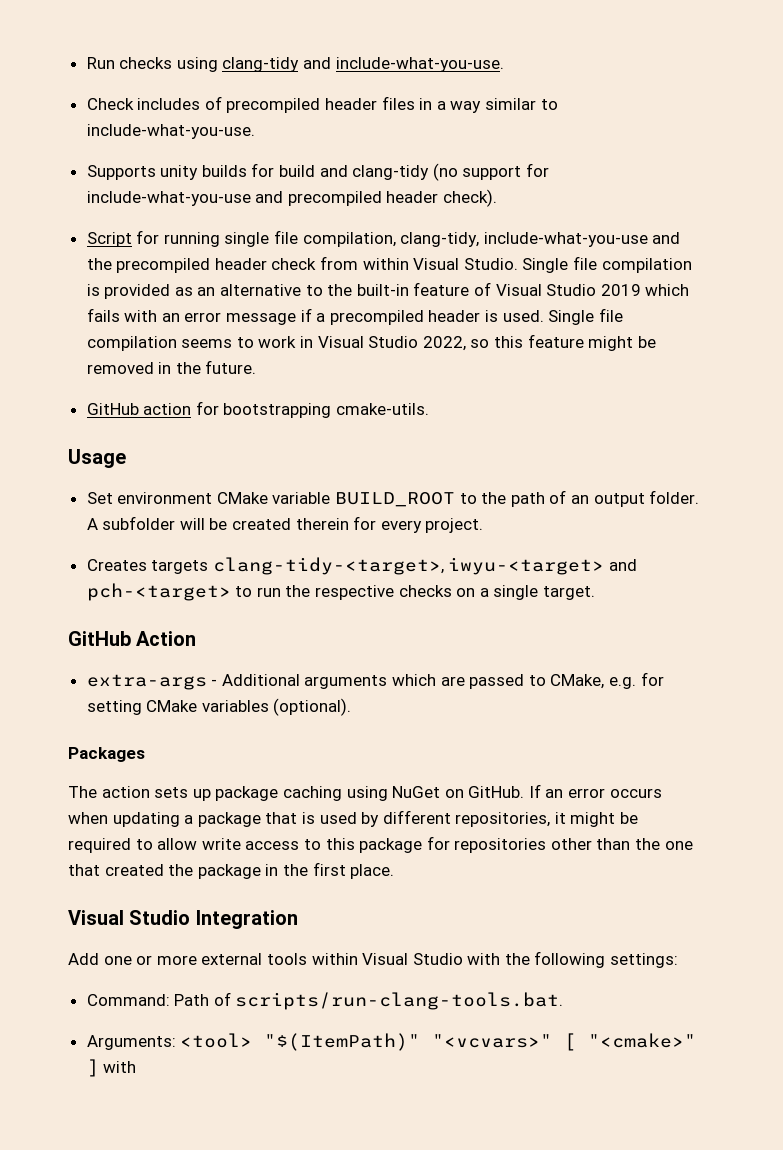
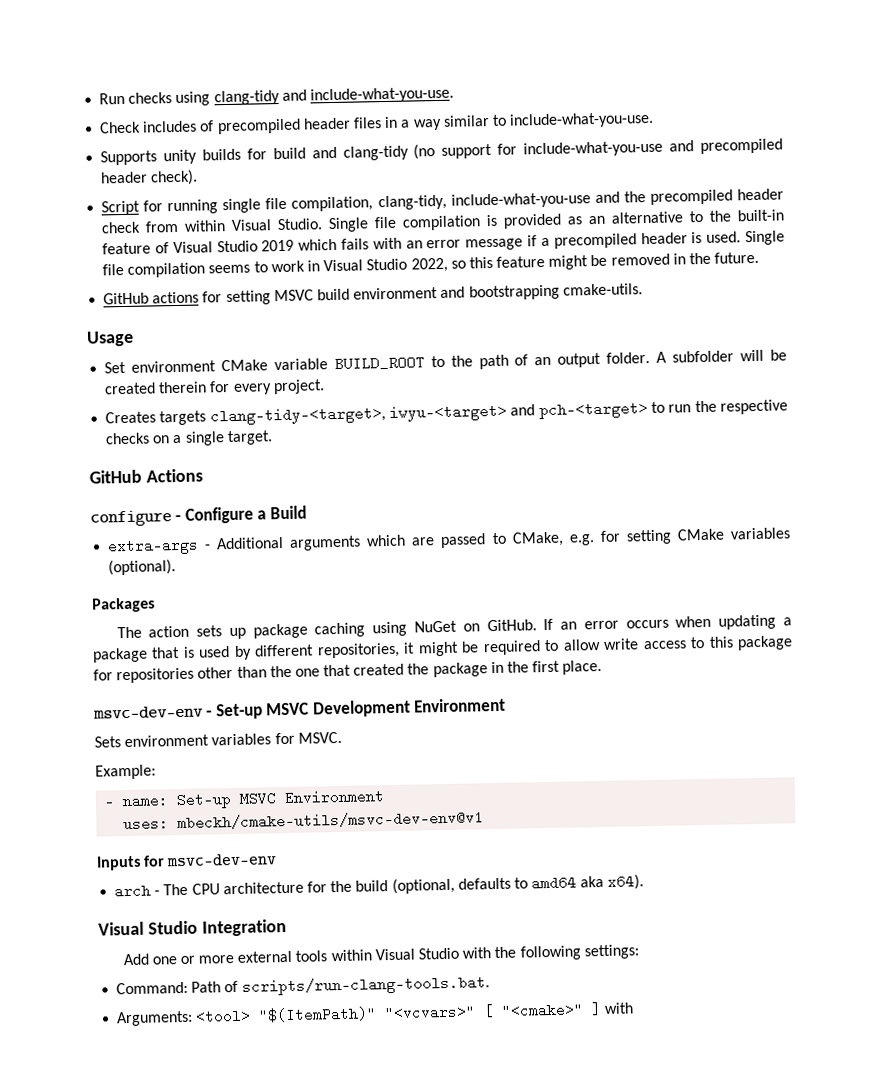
[143,401,219,415] action for -> [152,286,466,306] actions for setting MSVC build environment and
[136,631,197,646] Action -> [145,468,203,483] [90,505,307,527] Actions // configure - Configure a Build
(395, 871) none -> [93,697,507,720] [94,731,342,748] [95,764,156,780] [104,789,385,810] [123,810,485,832] [96,853,278,871] [114,874,645,899] // msvc-dev-env - Set-up MSVC Development Environment // Sets environment variables for MSVC. // Example: // - name: Set-up MSVC Environment // uses: mbeckh/cmake-utils/msvc-dev-env@v1 // Inputs for msvc-dev-env // arch - The CPU architecture for the build (optional, defaults to amd64 aka x64).

